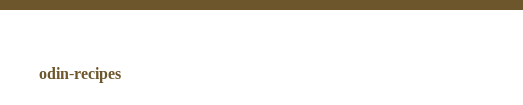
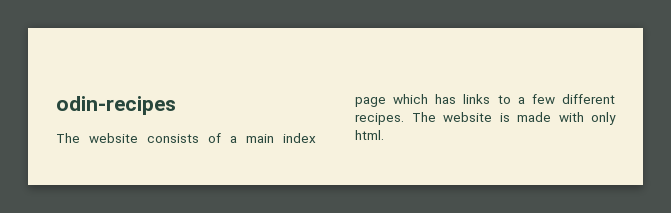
(121, 75) none -> [56,133,316,143] [355,94,615,107] [355,112,616,125] [355,130,384,140] // The website consists of a main index page which has links to a few different recipes. The website is made with only html.

